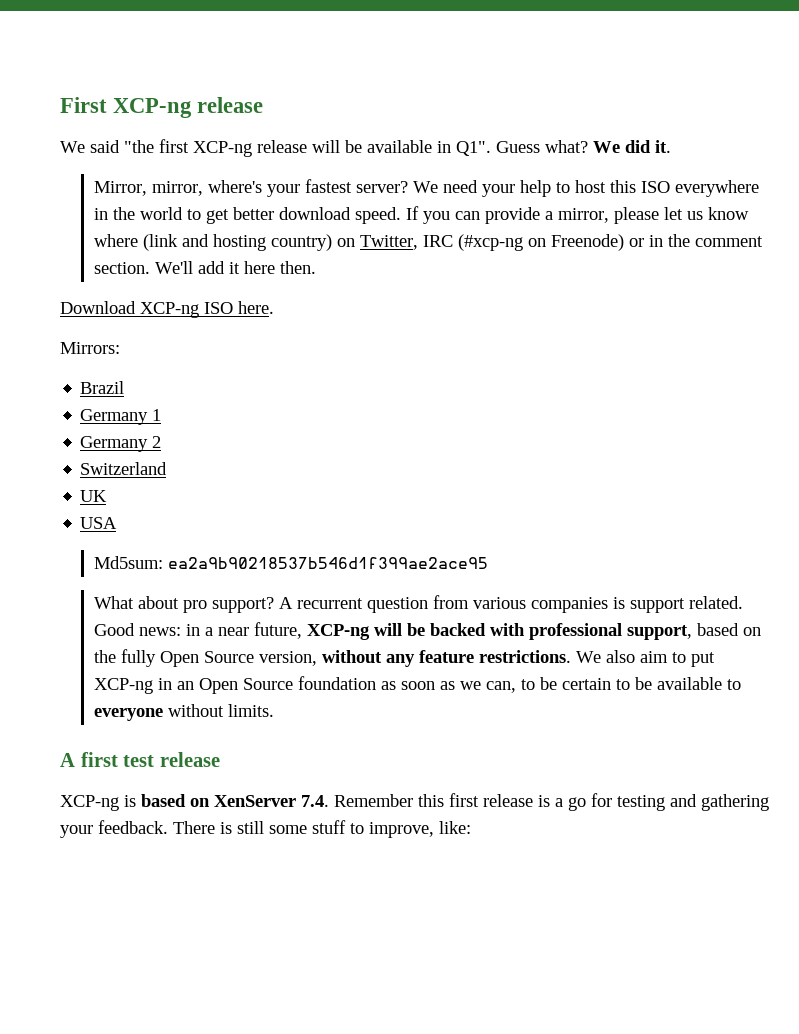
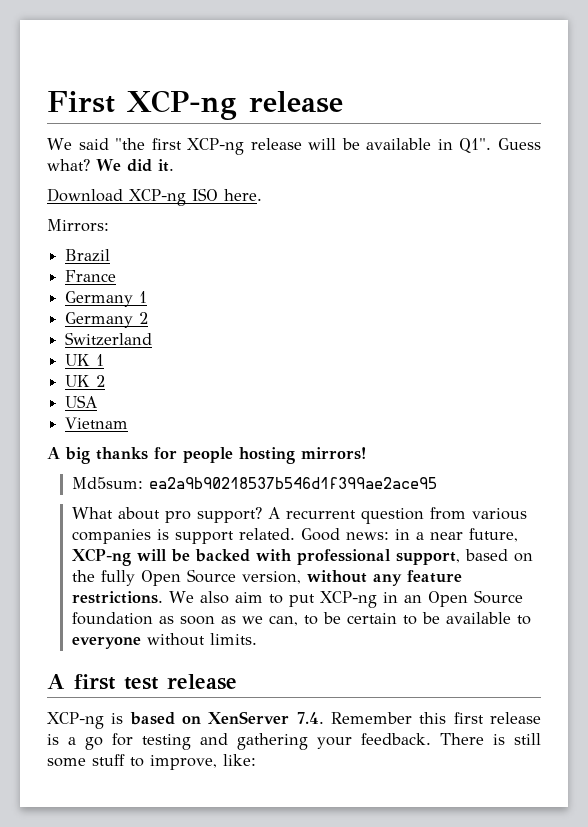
[93,179,759,197] [93,206,749,224] [93,234,763,251] [93,261,316,274] // Mirror, mirror, where's your fastest server? We need your help to host this ISO everywhere in the world to get better download speed. If you can provide a mirror, please let us know where (link and hosting country) on Twitter, IRC (#xcp-ng on Freenode) or in the comment section. We'll add it here then. -> (174, 165) none
(125, 387) none -> [65,270,117,282] // France
[80,517,118,529] // USA -> [96,354,105,366] [65,375,106,387] [65,395,98,408] [65,417,129,429] [47,447,366,464] 1 // UK 2 // USA // Vietnam // A big thanks for people hosting mirrors!

